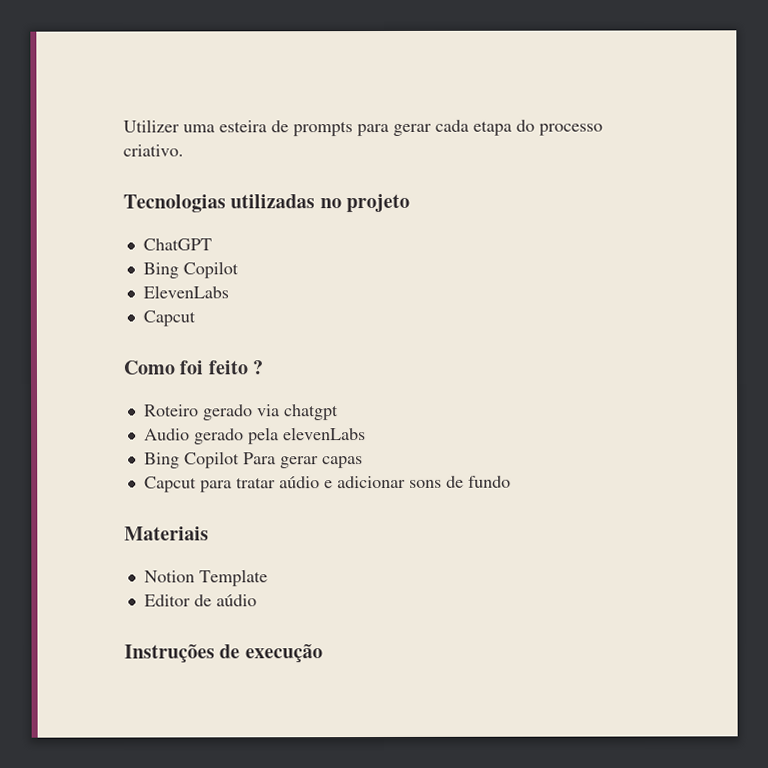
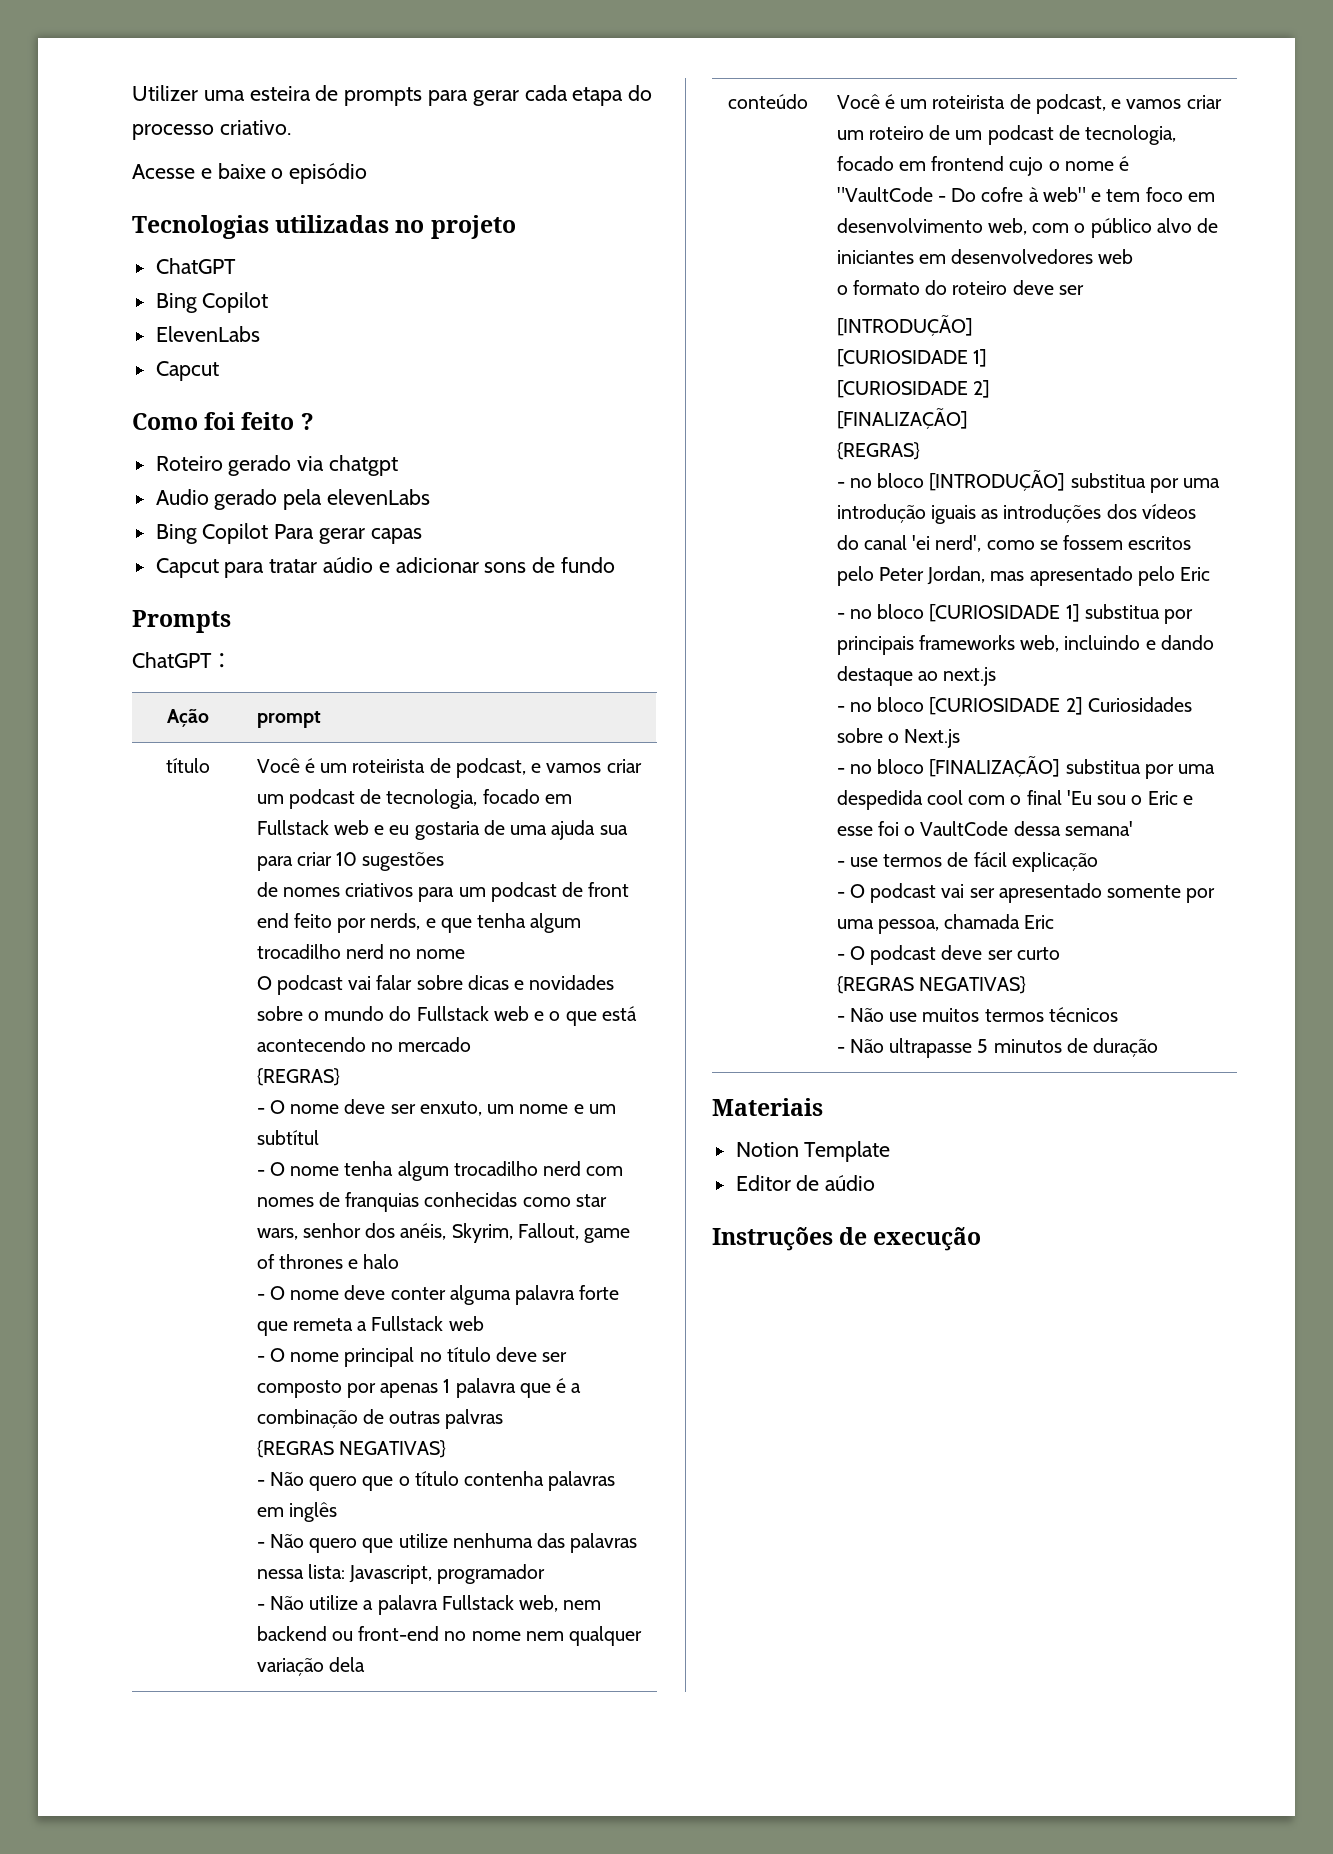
(184, 150) none -> [132,163,368,184] // Acesse e baixe o episódio
(511, 481) none -> [132,610,231,633] [132,652,233,668] [166,709,209,727] [256,711,321,728] [165,758,210,773] [256,758,642,778] [256,789,572,809] [256,820,628,840] [256,852,445,871] [256,882,630,902] [256,913,582,933] [256,944,466,959] [256,975,615,995] [256,1006,637,1026] [256,1037,472,1052] [256,1068,340,1086] [256,1099,616,1116] [256,1130,319,1145] [256,1161,624,1181] [256,1192,607,1212] [256,1223,631,1243] [256,1254,400,1269] [256,1285,620,1305] [256,1316,484,1336] [256,1347,568,1367] [256,1378,582,1398] [256,1409,504,1429] [256,1440,446,1458] [256,1471,616,1491] [256,1502,337,1522] [256,1533,638,1553] [256,1564,546,1584] [256,1595,602,1615] [256,1626,643,1646] [256,1657,365,1676] [727,94,808,109] [836,94,1222,114] [836,125,1177,145] [836,156,1130,176] [836,187,1215,202] [836,218,1219,238] [836,249,1134,264] [836,280,1084,295] [836,315,973,336] [836,349,987,367] [836,380,990,398] [836,408,968,429] [836,442,920,460] [836,470,1221,493] [836,504,1196,524] [836,535,1192,552] [836,566,1211,586] [836,604,1194,624] [836,635,1214,655] [836,666,997,686] [836,697,1192,715] [836,728,961,748] [836,756,1216,779] [836,790,1193,810] [836,821,1133,836] [836,852,1098,872] [836,883,1216,903] [836,914,1055,934] [836,945,1060,965] [836,976,1026,994] [836,1007,1118,1022] [836,1038,1159,1058] // Prompts // ChatGPT： // Ação | prompt // título | Você é um roteirista de podcast, e vamos criar um podcast de tecnologia, focado em Fullstack web e eu gostaria de uma ajuda sua para criar 10 sugestões // de nomes criativos para um podcast de front end feito por nerds, e que tenha algum trocadilho nerd no nome // O podcast vai falar sobre dicas e novidades sobre o mundo do Fullstack web e o que está acontecendo no mercado // {REGRAS} // - O nome deve ser enxuto, um nome e um subtítul // - O nome tenha algum trocadilho nerd com nomes de franquias conhecidas como star wars, senhor dos anéis, Skyrim, Fallout, game of thrones e halo // - O nome deve conter alguma palavra forte que remeta a Fullstack web // - O nome principal no título deve ser composto por apenas 1 palavra que é a combinação de outras palvras // {REGRAS NEGATIVAS} // - Não quero que o título contenha palavras em inglês // - Não quero que utilize nenhuma das palavras nessa lista: Javascript, programador // - Não utilize a palavra Fullstack web, nem backend ou front-end no nome nem qualquer variação dela // conteúdo | Você é um roteirista de podcast, e vamos criar um roteiro de um podcast de tecnologia, focado em frontend cujo o nome é "VaultCode - Do cofre à web" e tem foco em desenvolvimento web, com o público alvo de iniciantes em desenvolvedores web // o formato do roteiro deve ser // [INTRODUÇÃO] // [CURIOSIDADE 1] // [CURIOSIDADE 2] // [FINALIZAÇÃO] // {REGRAS} // - no bloco [INTRODUÇÃO] substitua por uma introdução iguais as introduções dos vídeos do canal 'ei nerd', como se fossem escritos pelo Peter Jordan, mas apresentado pelo Eric // - no bloco [CURIOSIDADE 1] substitua por principais frameworks web, incluindo e dando destaque ao next.js // - no bloco [CURIOSIDADE 2] Curiosidades sobre o Next.js // - no bloco [FINALIZAÇÃO] substitua por uma despedida cool com o final 'Eu sou o Eric e esse foi o VaultCode dessa semana' // - use termos de fácil explicação // - O podcast vai ser apresentado somente por uma pessoa, chamada Eric // - O podcast deve ser curto // {REGRAS NEGATIVAS} // - Não use muitos termos técnicos // - Não ultrapasse 5 minutos de duração

